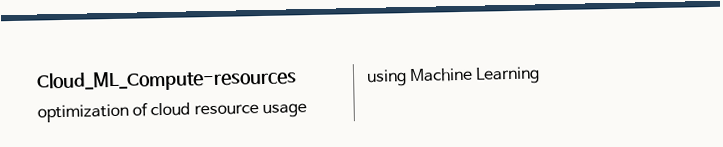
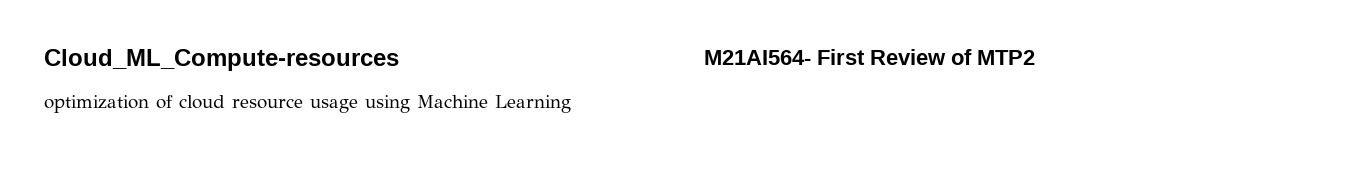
(541, 75) none -> [704,49,1035,65] // M21AI564- First Review of MTP2

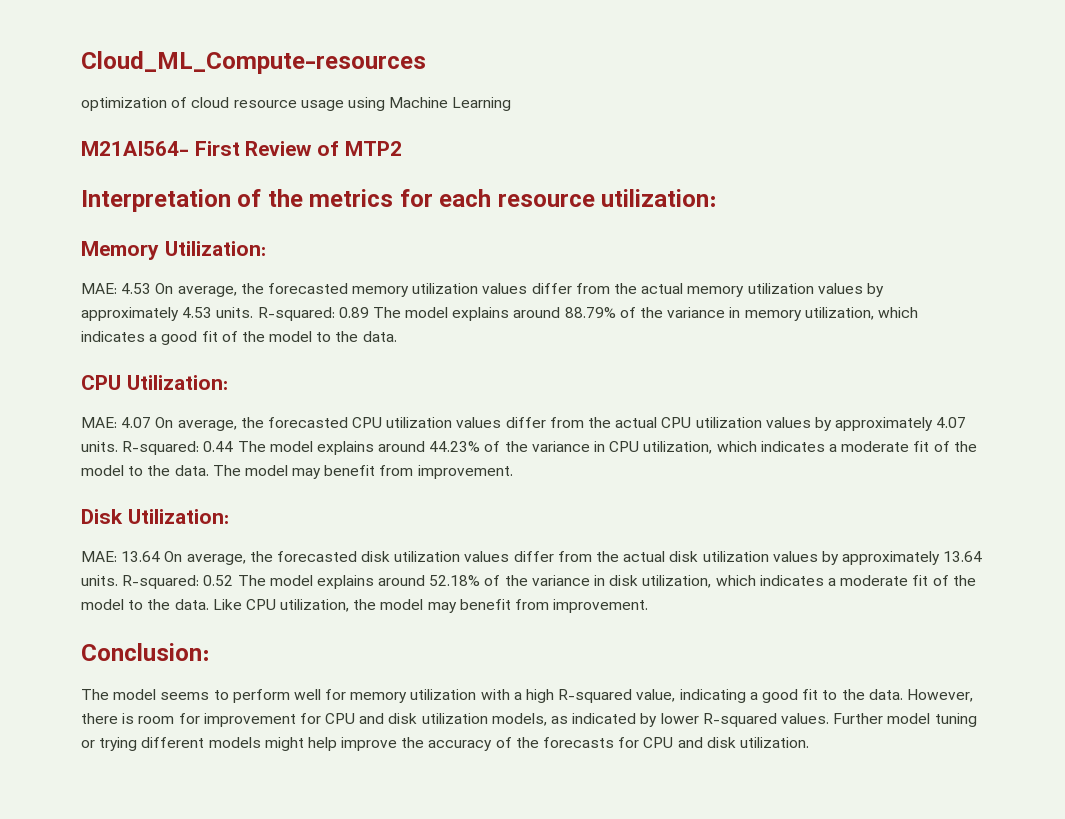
(1035, 57) none -> [81,189,718,212] [81,241,266,260] [81,283,884,297] [81,307,918,321] [81,331,397,345] [81,375,228,390] [81,417,967,431] [81,441,977,455] [81,465,513,479] [81,509,229,524] [81,551,983,565] [81,575,976,589] [81,599,649,613] [81,643,210,661] [81,689,973,703] [81,713,977,727] [81,737,809,751] // Interpretation of the metrics for each resource utilization: // Memory Utilization: // MAE: 4.53 On average, the forecasted memory utilization values differ from the actual memory utilization values by approximately 4.53 units. R-squared: 0.89 The model explains around 88.79% of the variance in memory utilization, which indicates a good fit of the model to the data. // CPU Utilization: // MAE: 4.07 On average, the forecasted CPU utilization values differ from the actual CPU utilization values by approximately 4.07 units. R-squared: 0.44 The model explains around 44.23% of the variance in CPU utilization, which indicates a moderate fit of the model to the data. The model may benefit from improvement. // Disk Utilization: // MAE: 13.64 On average, the forecasted disk utilization values differ from the actual disk utilization values by approximately 13.64 units. R-squared: 0.52 The model explains around 52.18% of the variance in disk utilization, which indicates a moderate fit of the model to the data. Like CPU utilization, the model may benefit from improvement. // Conclusion: // The model seems to perform well for memory utilization with a high R-squared value, indicating a good fit to the data. However, there is room for improvement for CPU and disk utilization models, as indicated by lower R-squared values. Further model tuning or trying different models might help improve the accuracy of the forecasts for CPU and disk utilization.

